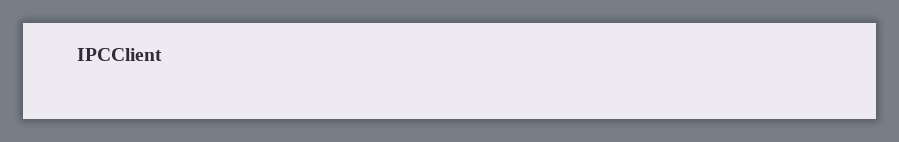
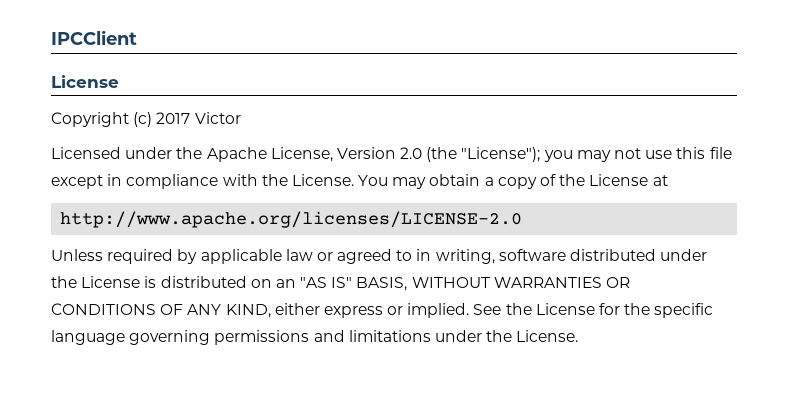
(162, 54) none -> [51,75,119,88] [51,112,241,127] [51,147,732,162] [51,174,668,189] [60,211,523,228] [51,249,708,264] [51,276,631,291] [51,303,714,318] [51,330,579,345] // License // Copyright (c) 2017 Victor // Licensed under the Apache License, Version 2.0 (the "License"); you may not use this file except in compliance with the License. You may obtain a copy of the License at // http://www.apache.org/licenses/LICENSE-2.0 // Unless required by applicable law or agreed to in writing, software distributed under the License is distributed on an "AS IS" BASIS, WITHOUT WARRANTIES OR CONDITIONS OF ANY KIND, either express or implied. See the License for the specific language governing permissions and limitations under the License.

